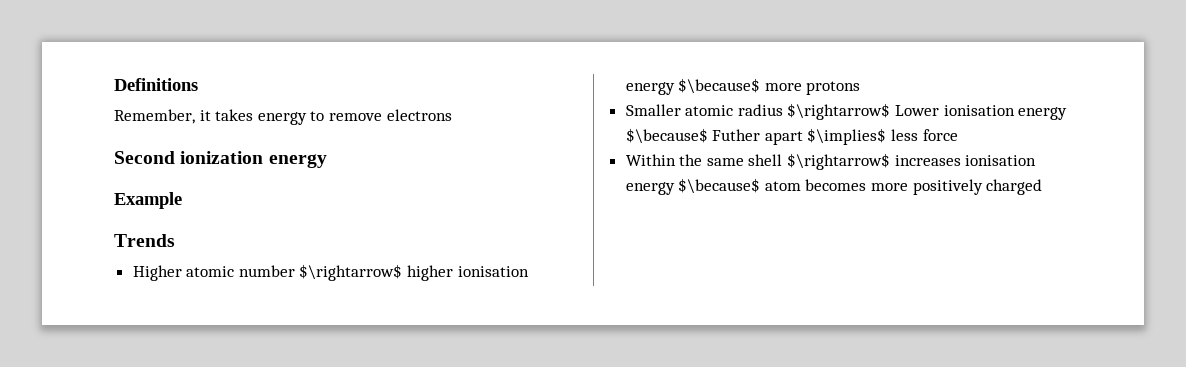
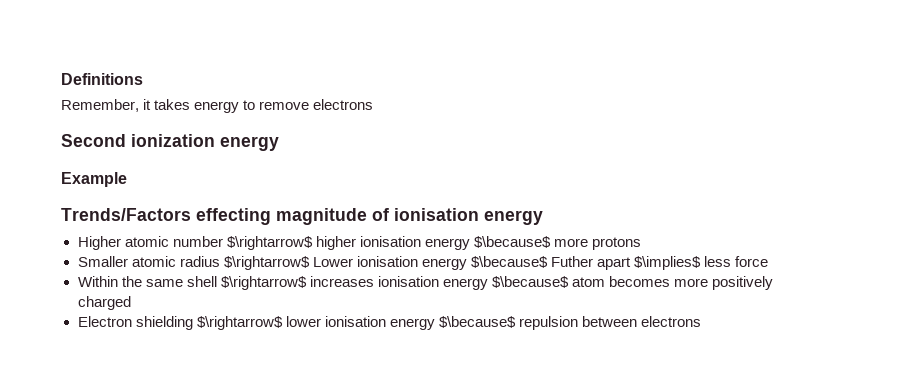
[114,234,175,247] Trends -> [61,208,543,225] Trends/Factors effecting magnitude of ionisation energy
(1043, 187) none -> [77,316,701,330] // Electron shielding $\rightarrow$ lower ionisation energy $\because$ repulsion between electrons

